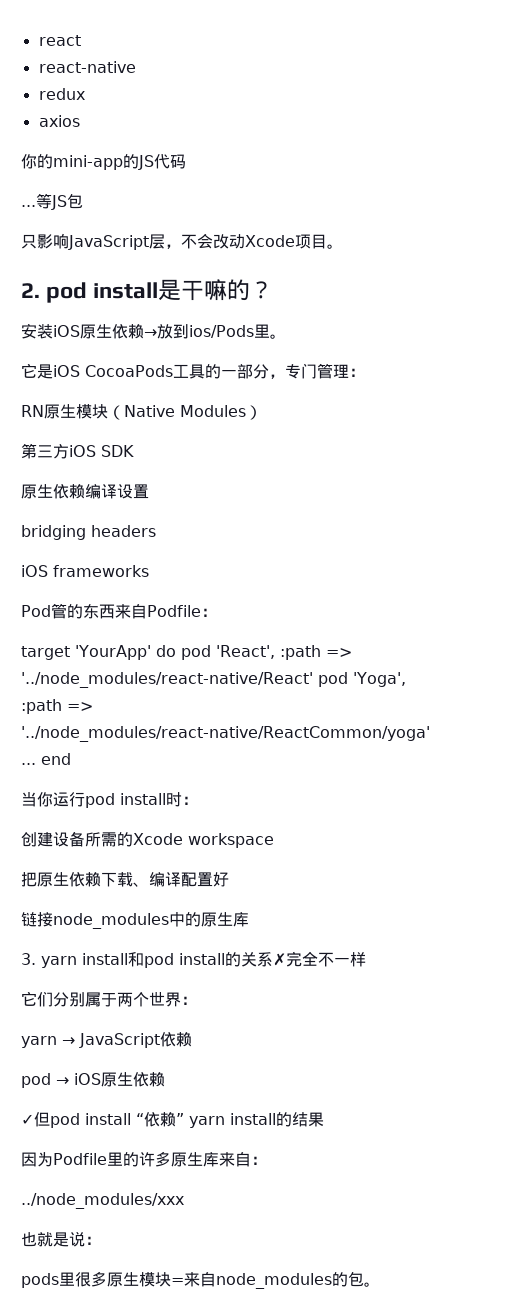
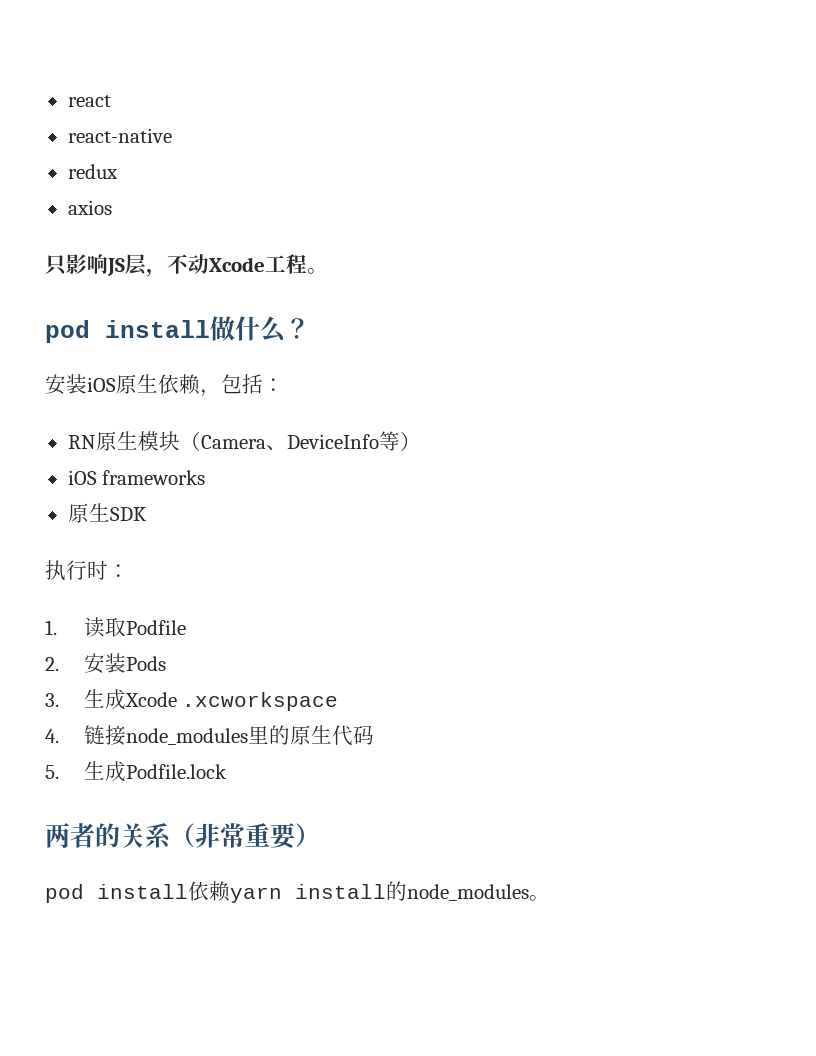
[21,154,186,170] [21,193,83,210] [21,233,343,250] [21,279,251,303] 你的mini-app的JS代码 // ...等JS包 // 只影响JavaScript层，不会改动Xcode项目。 // 2. pod install是干嘛的 -> [45,254,328,277] [45,316,286,343] 只影响JS层，不动Xcode工程。 // pod install做什么
[144,324,286,339] [21,363,365,379] [21,404,262,420] [21,443,134,459] [21,484,149,499] [21,525,156,540] [21,565,149,577] [21,603,217,619] [21,645,352,660] [21,672,406,688] [21,699,93,714] [21,726,430,742] [21,753,71,765] [21,792,198,808] [21,831,274,848] [21,872,229,887] [21,912,249,929] [21,951,366,968] [21,991,197,1007] [21,1032,192,1048] [21,1072,165,1088] [21,1112,324,1128] [21,1151,267,1167] [21,1193,184,1209] [21,1231,101,1247] [21,1271,364,1289] →放到ios/Pods里。 // 它是iOS CocoaPods工具的一部分，专门管理： // RN原生模块（Native Modules） // 第三方iOS SDK // 原生依赖编译设置 // bridging headers // iOS frameworks // Pod管的东西来自Podfile： // target 'YourApp' do pod 'React', :path => '../node_modules/react-native/React' pod 'Yoga', :path => '../node_modules/react-native/ReactCommon/yoga' ... end // 当你运行pod install时： // 创建设备所需的Xcode workspace // 把原生依赖下载、编译配置好 // 链接node_modules中的原生库 // 3. yarn install和pod install的关系✗完全不一样 // 它们分别属于两个世界： // yarn → JavaScript依赖 // pod → iOS原生依赖 // ✓但pod install “依赖” yarn install的结果 // 因为Podfile里的许多原生库来自： // ../node_modules/xxx // 也就是说： // pods里很多原生模块=来自node_modules的包 -> [200,374,284,397] [67,431,421,451] [67,470,206,485] [67,503,147,523] [45,560,129,581] [45,617,186,638] [45,653,166,674] [45,689,339,711] [45,725,374,746] [45,761,227,782] [45,823,320,849] [45,881,529,903] ，包括： // RN原生模块（Camera、DeviceInfo等） // iOS frameworks // 原生SDK // 执行时： // 1.读取Podfile // 2.安装Pods // 3.生成Xcode .xcworkspace // 4.链接node_modules里的原生代码 // 5.生成Podfile.lock // 两者的关系（非常重要） // pod install依赖yarn install的node_modules

